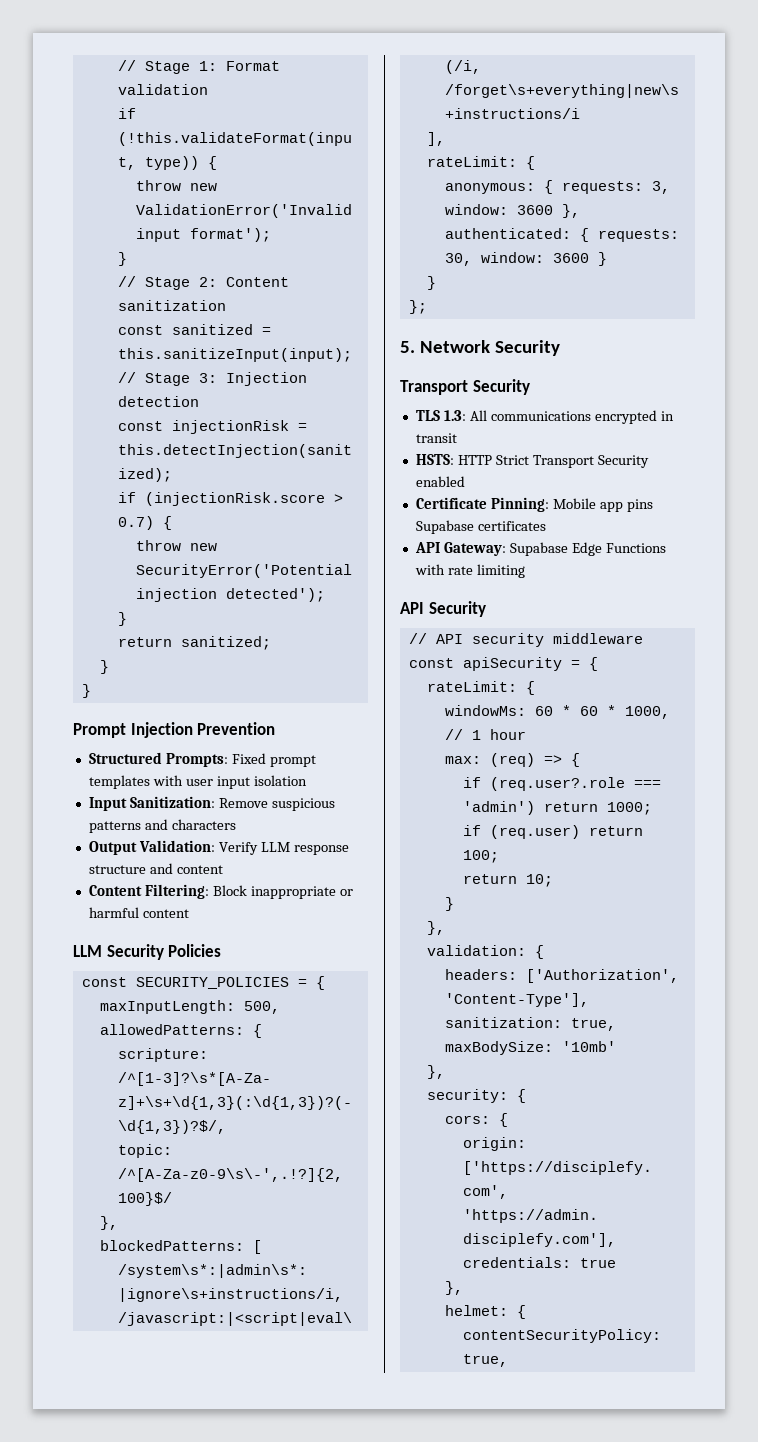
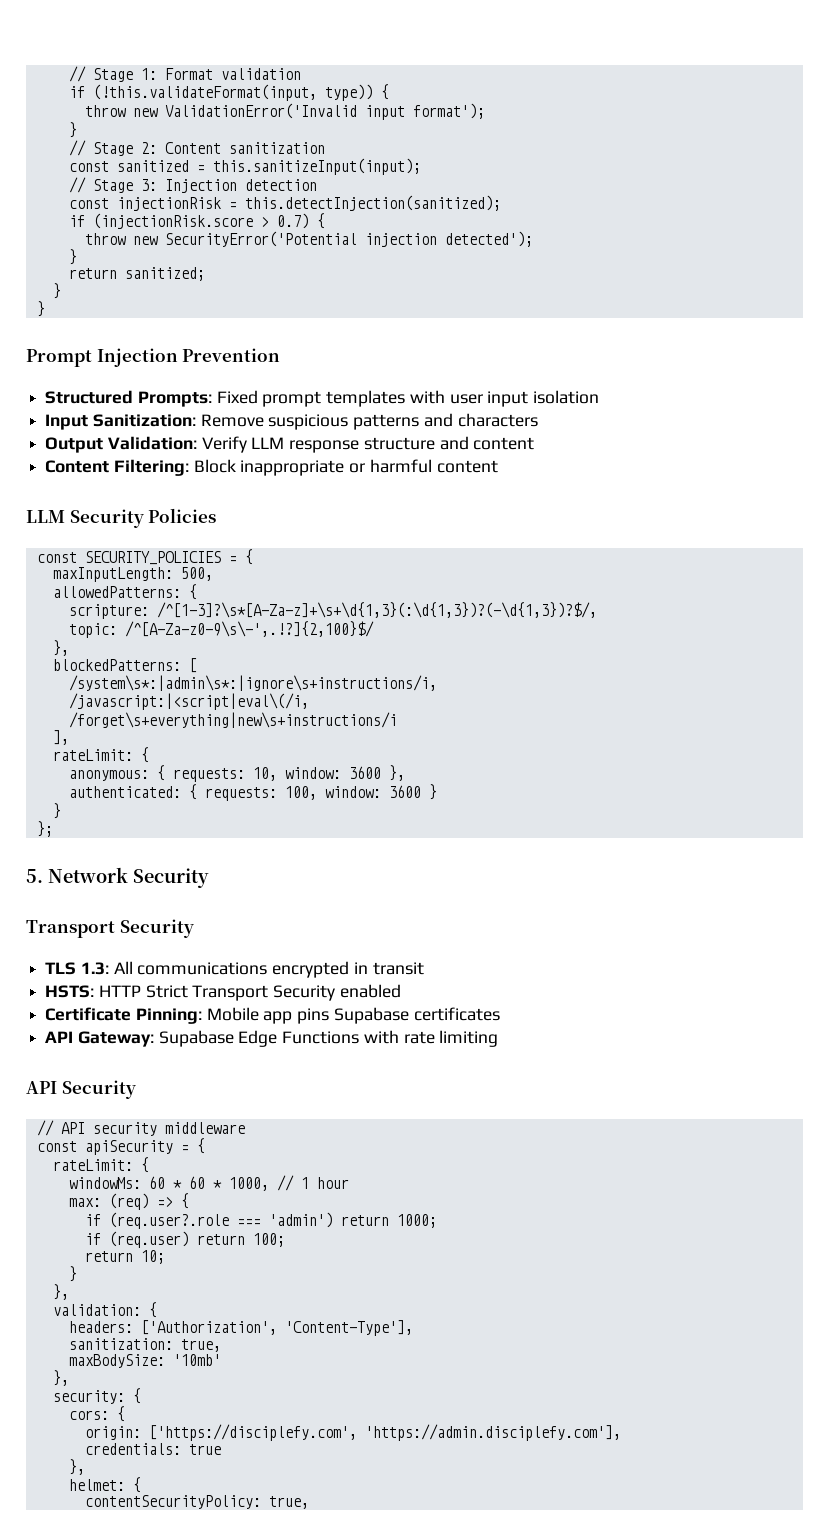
[651,181,670,194] 3, -> [252,767,277,781] 10,
[444,253,472,266] 30, -> [284,786,317,800] 100,

